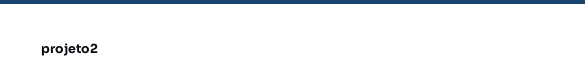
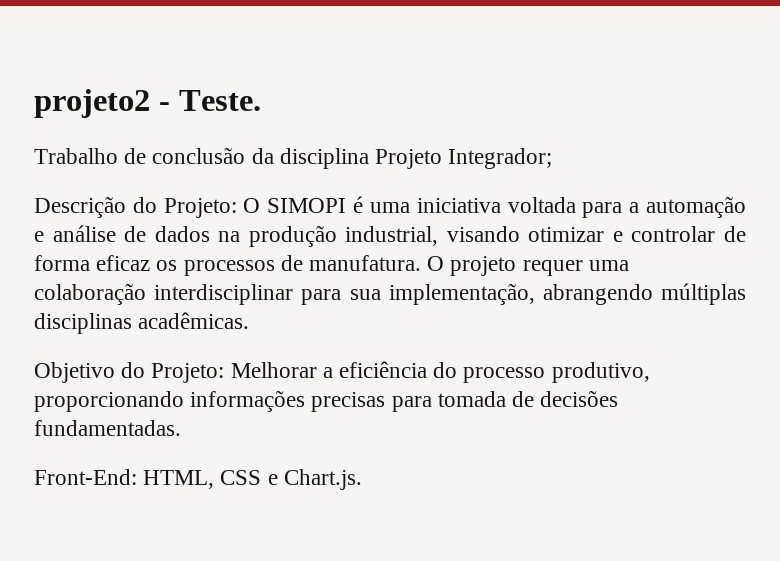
(98, 49) none -> [158,90,261,111] [34,147,553,169] [34,196,747,218] [34,225,746,247] [34,255,629,276] [34,283,747,305] [34,312,250,334] [34,361,650,383] [34,390,619,412] [34,420,181,436] [34,469,362,490] - Teste. // Trabalho de conclusão da disciplina Projeto Integrador; // Descrição do Projeto: O SIMOPI é uma iniciativa voltada para a automação e análise de dados na produção industrial, visando otimizar e controlar de forma eficaz os processos de manufatura. O projeto requer uma colaboração interdisciplinar para sua implementação, abrangendo múltiplas disciplinas acadêmicas. // Objetivo do Projeto: Melhorar a eficiência do processo produtivo, proporcionando informações precisas para tomada de decisões fundamentadas. // Front-End: HTML, CSS e Chart.js.

